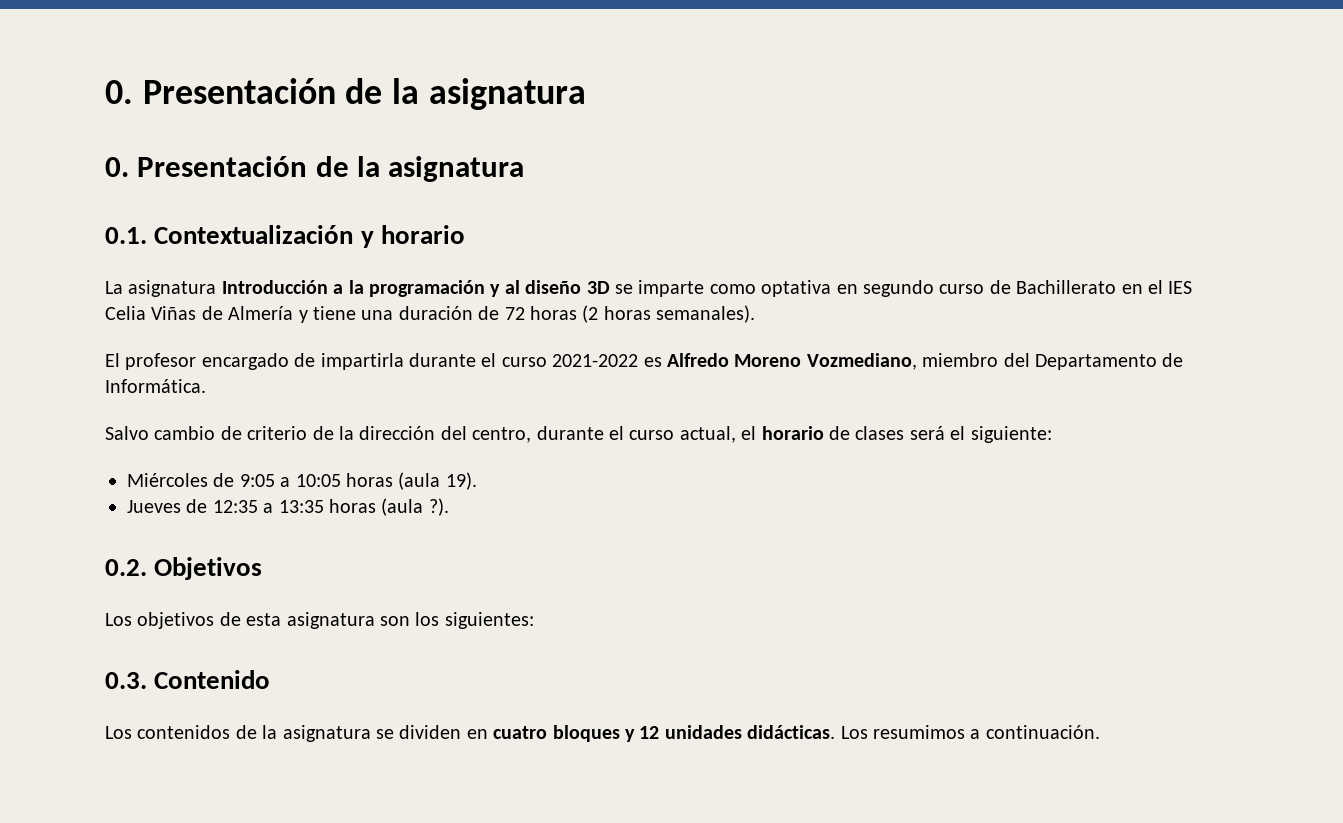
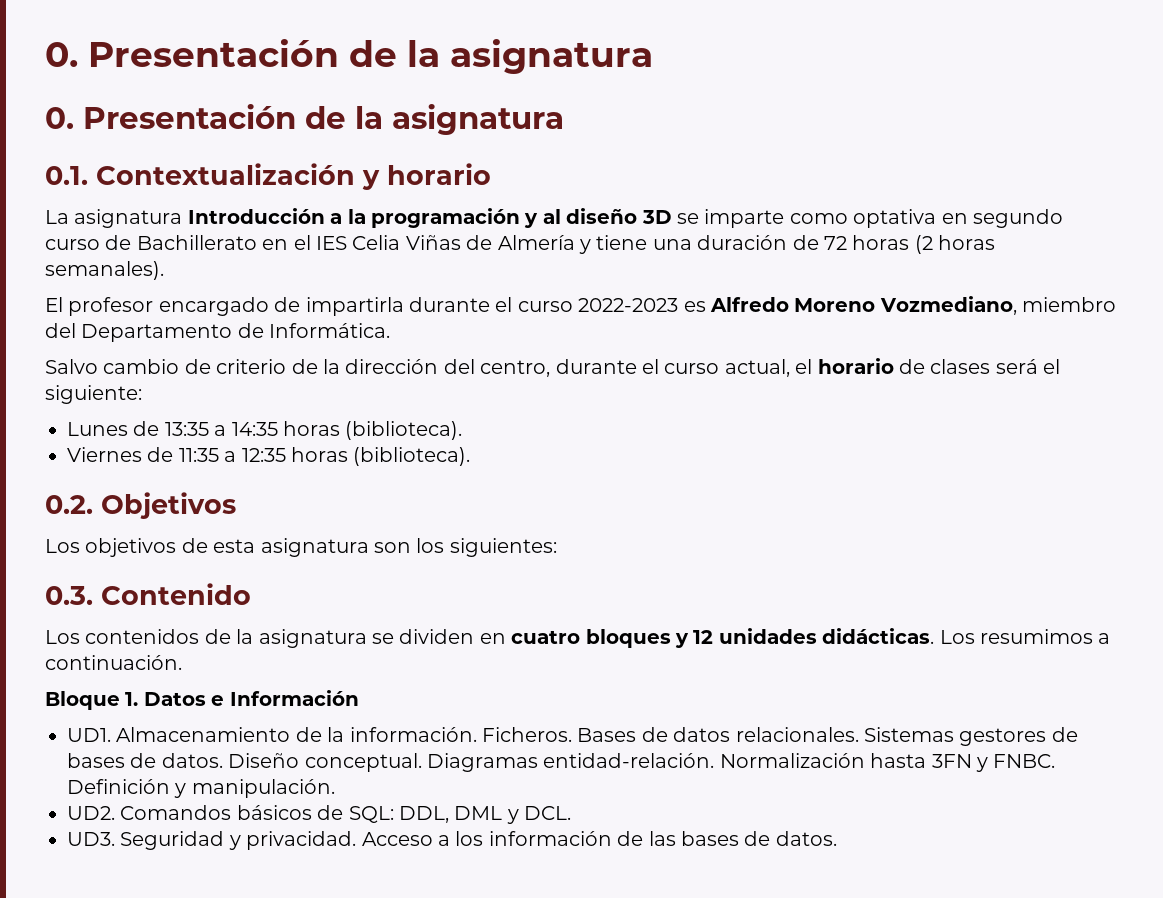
[552,354,639,367] 2021-2022 -> [578,298,679,312] 2022-2023
[127,472,477,490] [127,498,449,516] Miércoles de 9:05 a 10:05 horas (aula 19). // Jueves de 12:35 a 13:35 horas (aula ?). -> [67,421,463,440] [67,447,471,466] Lunes de 13:35 a 14:35 horas (biblioteca). // Viernes de 11:35 a 12:35 horas (biblioteca).
(1100, 732) none -> [45,690,359,710] [67,727,1078,746] [67,753,1056,772] [67,779,335,798] [67,805,572,824] [67,831,837,850] // Bloque 1. Datos e Información // UD1. Almacenamiento de la información. Ficheros. Bases de datos relacionales. Sistemas gestores de bases de datos. Diseño conceptual. Diagramas entidad-relación. Normalización hasta 3FN y FNBC. Definición y manipulación. // UD2. Comandos básicos de SQL: DDL, DML y DCL. // UD3. Seguridad y privacidad. Acceso a los información de las bases de datos.

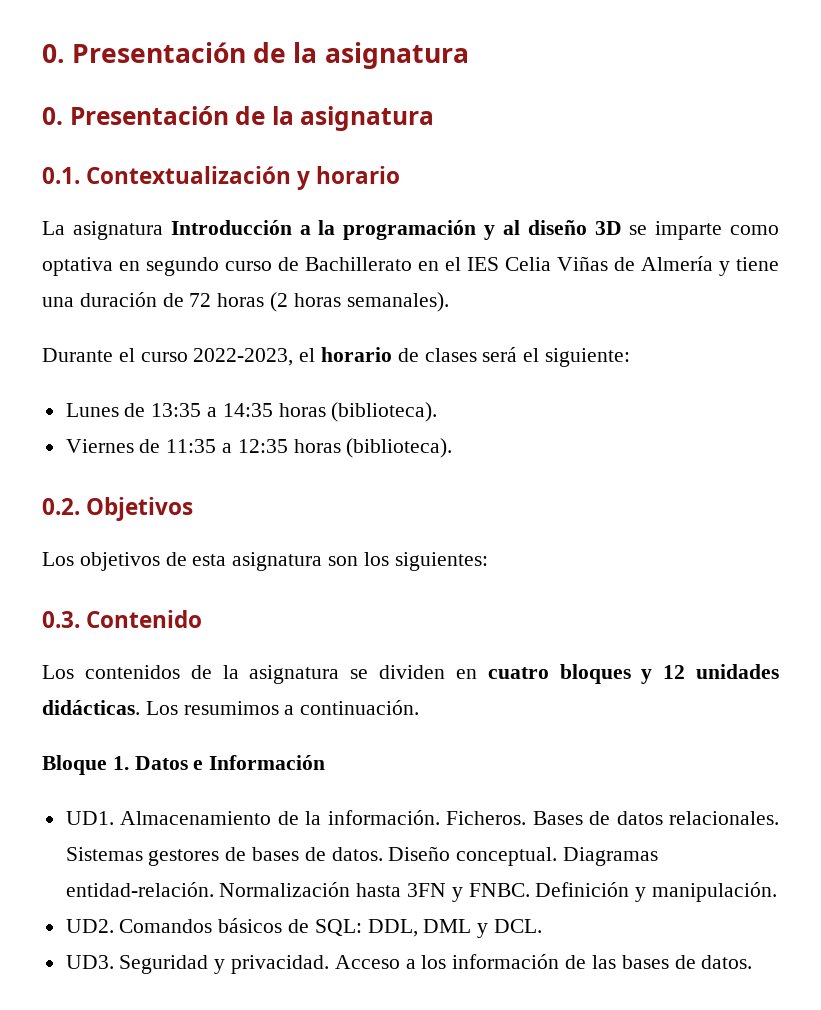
[45,296,1117,316] [45,323,391,342] [45,359,790,377] El profesor encargado de impartirla durante el curso 2022-2023 es Alfredo Moreno Vozmediano, miembro del Departamento de Informática. // Salvo cambio de criterio de la dirección del centro, durante el curso actual, -> [42,348,294,366] Durante el curso 2022-2023,

